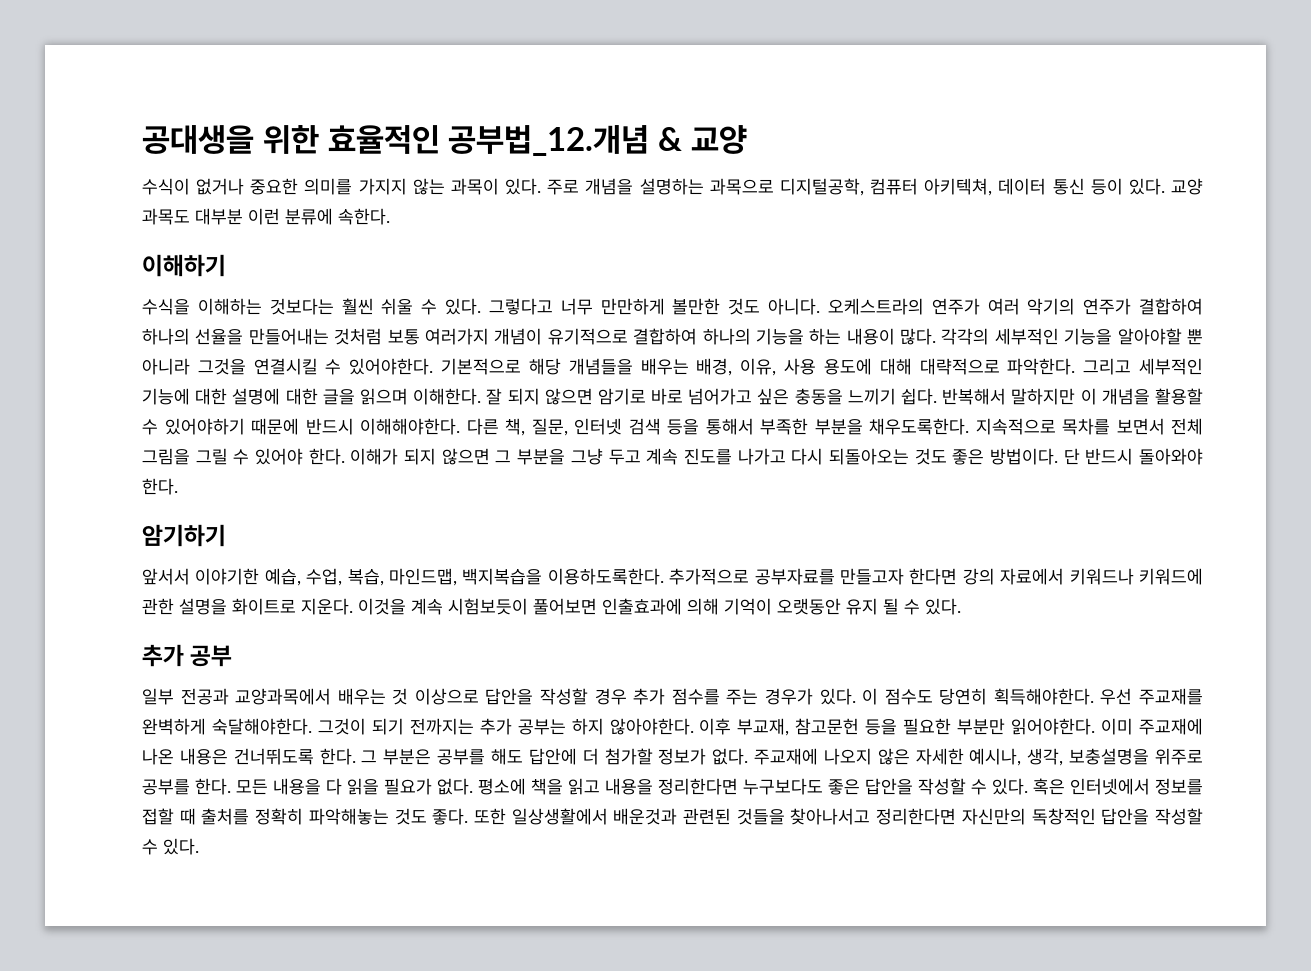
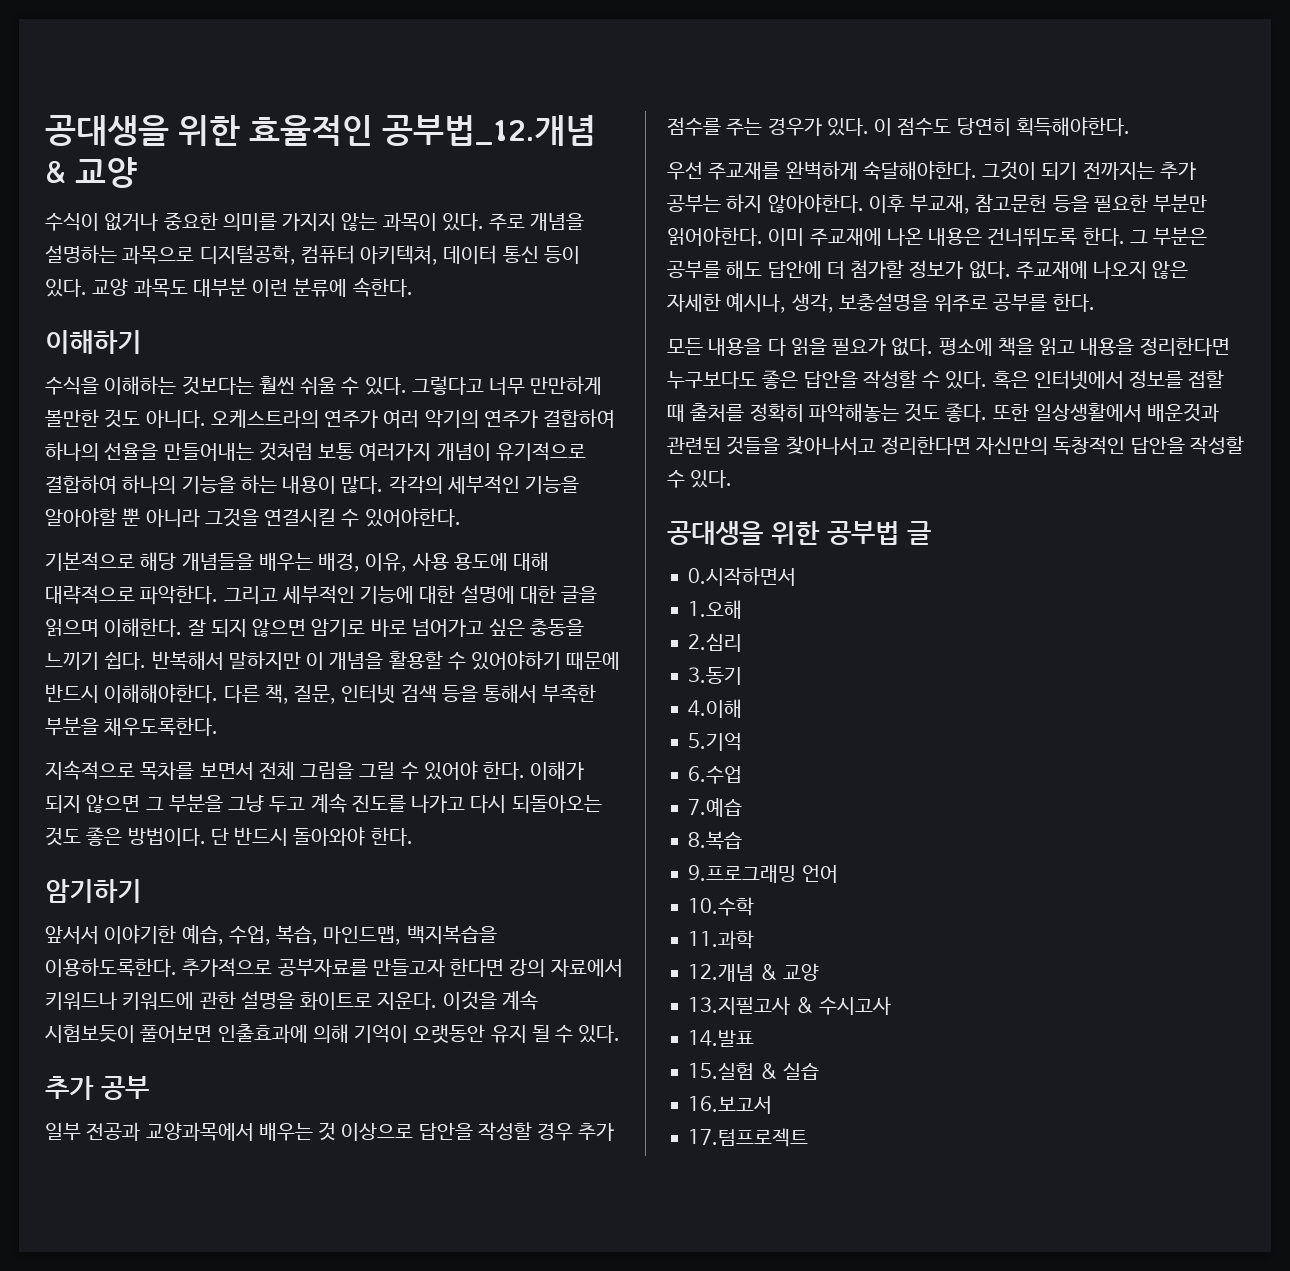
(434, 366) none -> (461, 517) //
(969, 426) none -> (219, 726) //
(1094, 696) none -> (1130, 126) //
(231, 786) none -> (1095, 302) //
(199, 846) none -> [667,521,931,545] [688,567,797,586] [688,600,743,619] [688,633,743,652] [688,667,743,685] [688,699,743,718] [688,732,743,751] [688,766,743,784] [688,798,743,817] [688,831,743,850] [688,865,838,883] [688,897,755,916] [688,930,755,949] [688,963,819,982] [688,996,891,1015] [688,1030,755,1047] [688,1063,819,1080] [688,1096,773,1114] [688,1128,809,1147] // 공대생을 위한 공부법 글 // 0.시작하면서 // 1.오해 // 2.심리 // 3.동기 // 4.이해 // 5.기억 // 6.수업 // 7.예습 // 8.복습 // 9.프로그래밍 언어 // 10.수학 // 11.과학 // 12.개념 & 교양 // 13.지필고사 & 수시고사 // 14.발표 // 15.실험 & 실습 // 16.보고서 // 17.텀프로젝트

